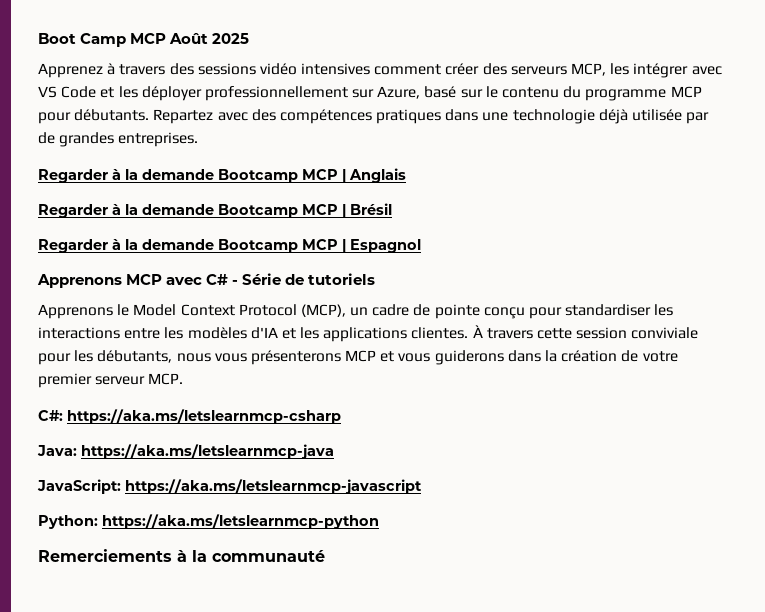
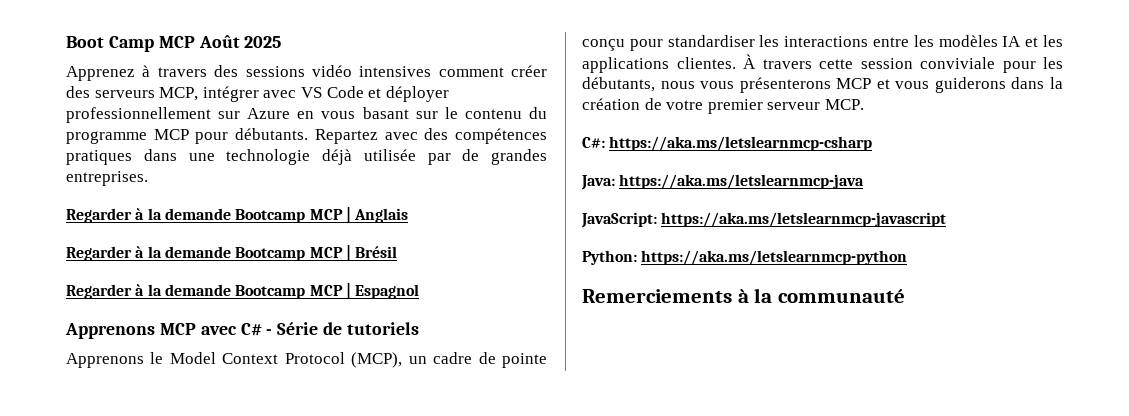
[610,63,630,75] les -> (199, 94) none
[118,86,138,98] les -> (382, 93) none
[377,86,457,99] Azure, basé -> [247,107,409,119] Azure en vous basant
[250,327,278,339] d'IA -> [1002,36,1022,47] IA

